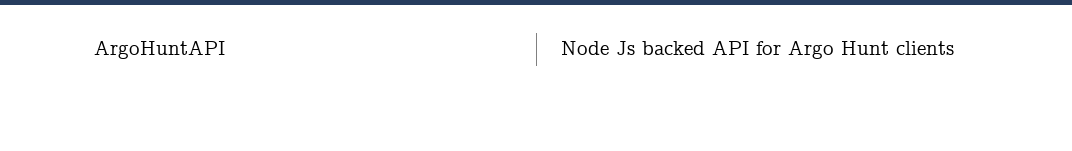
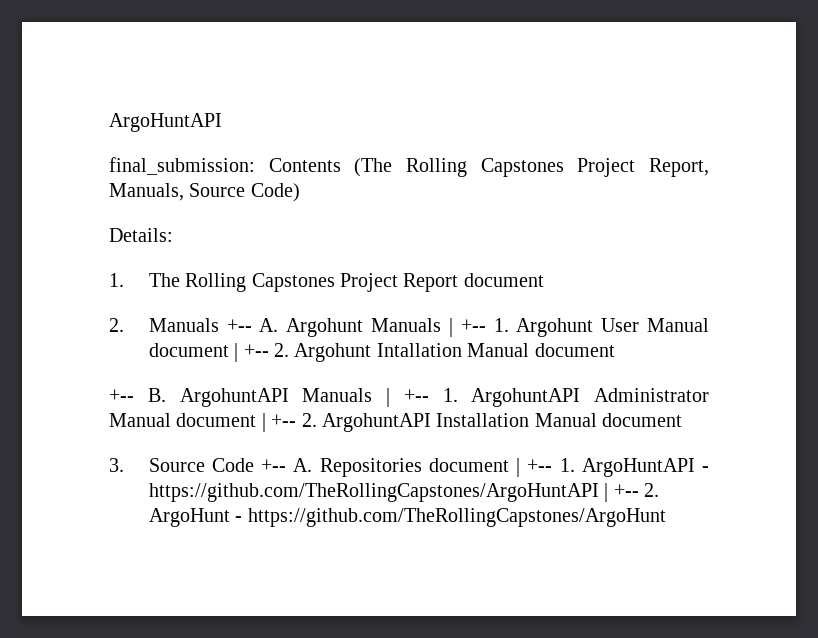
[561,40,954,59] Node Js backed API for Argo Hunt clients -> [109,157,710,177] [109,183,300,202] [109,228,173,242] [109,273,544,292] [109,318,710,337] [148,343,615,362] [109,388,709,407] [109,413,683,432] [109,458,709,477] [148,483,659,502] [148,508,666,527] final_submission: Contents (The Rolling Capstones Project Report, Manuals, Source Code) // Details: // 1. The Rolling Capstones Project Report document // 2. Manuals +-- A. Argohunt Manuals | +-- 1. Argohunt User Manual document | +-- 2. Argohunt Intallation Manual document // +-- B. ArgohuntAPI Manuals | +-- 1. ArgohuntAPI Administrator Manual document | +-- 2. ArgohuntAPI Installation Manual document // 3. Source Code +-- A. Repositories document | +-- 1. ArgoHuntAPI - https://github.com/TheRollingCapstones/ArgoHuntAPI | +-- 2. ArgoHunt - https://github.com/TheRollingCapstones/ArgoHunt

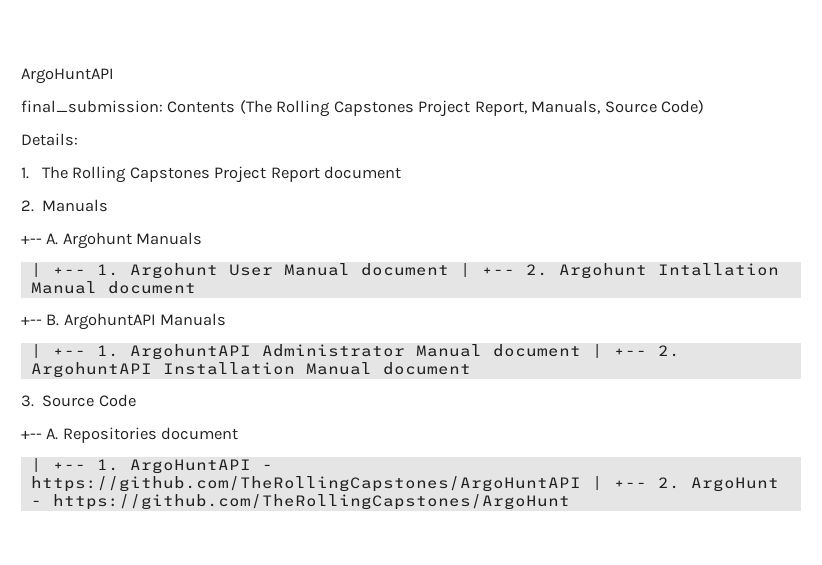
(219, 325) none -> (109, 205) //
(442, 325) none -> (203, 238) //
(373, 395) none -> (227, 319) //
(255, 465) none -> (136, 400) //
(509, 465) none -> (239, 433) //

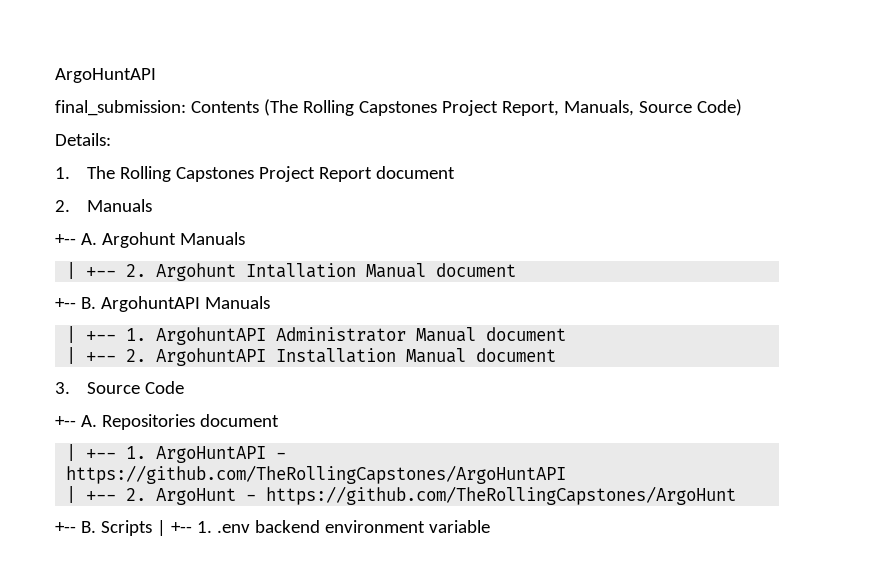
[96,263,515,279] 1. Argohunt User Manual document | +-- -> (117, 272) none
(581, 350) none -> (567, 334) //
(581, 484) none -> (567, 474) //
(570, 502) none -> [55,520,490,536] // +-- B. Scripts | +-- 1. .env backend environment variable

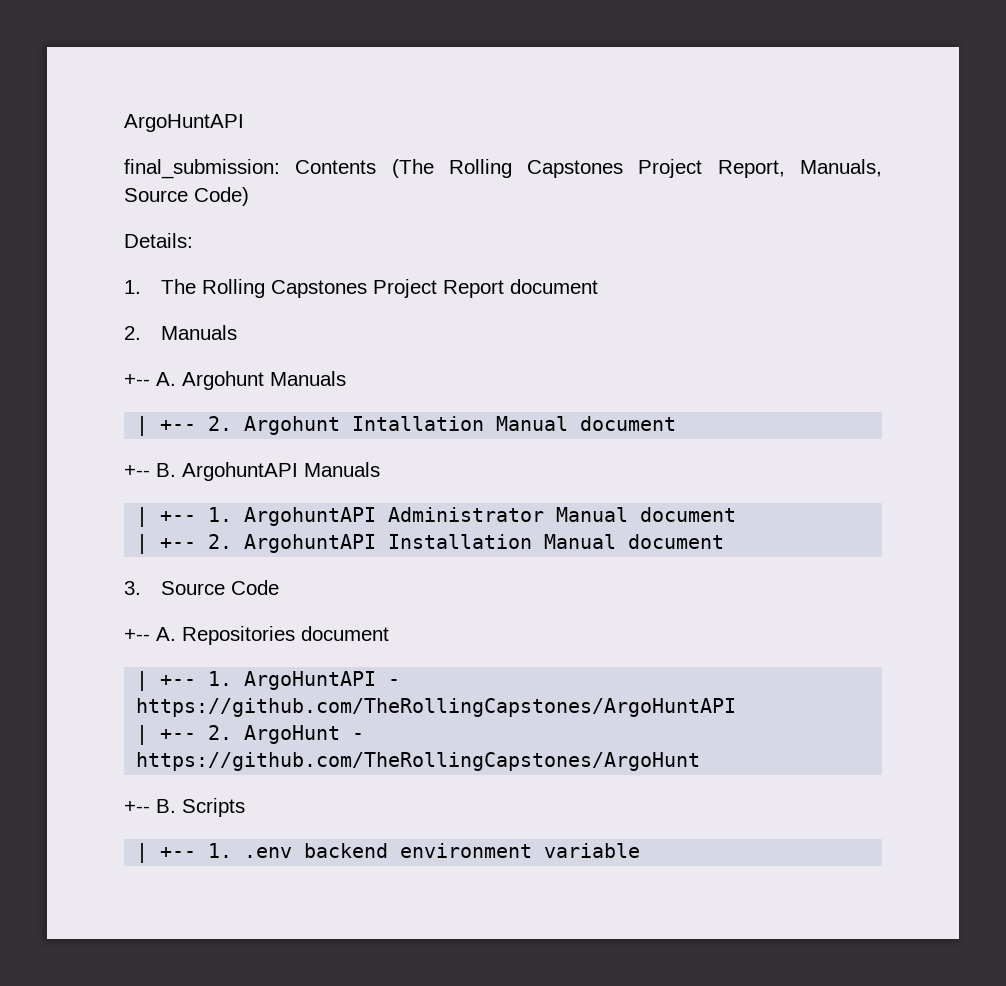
(152, 528) none -> (245, 807) //

